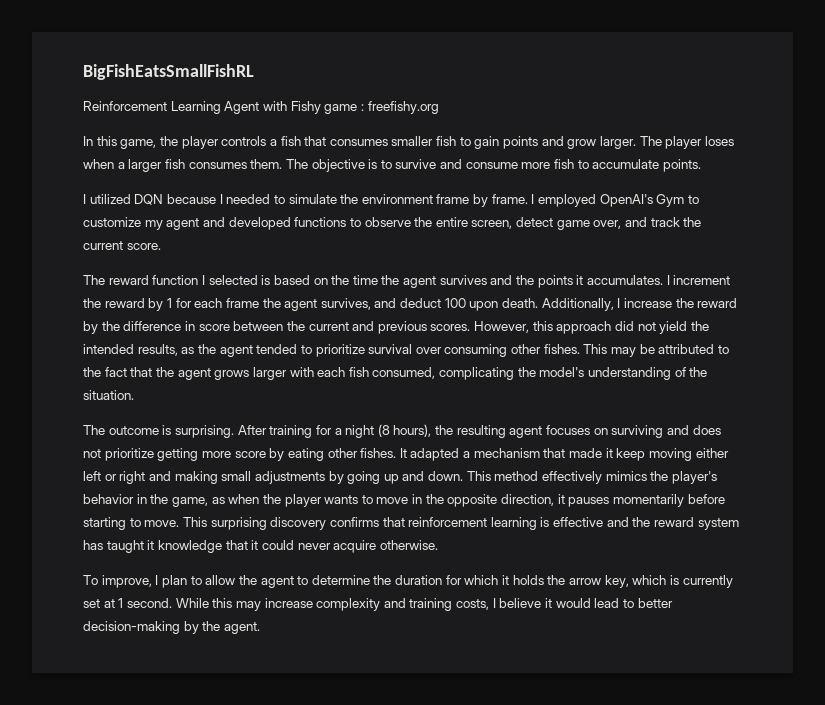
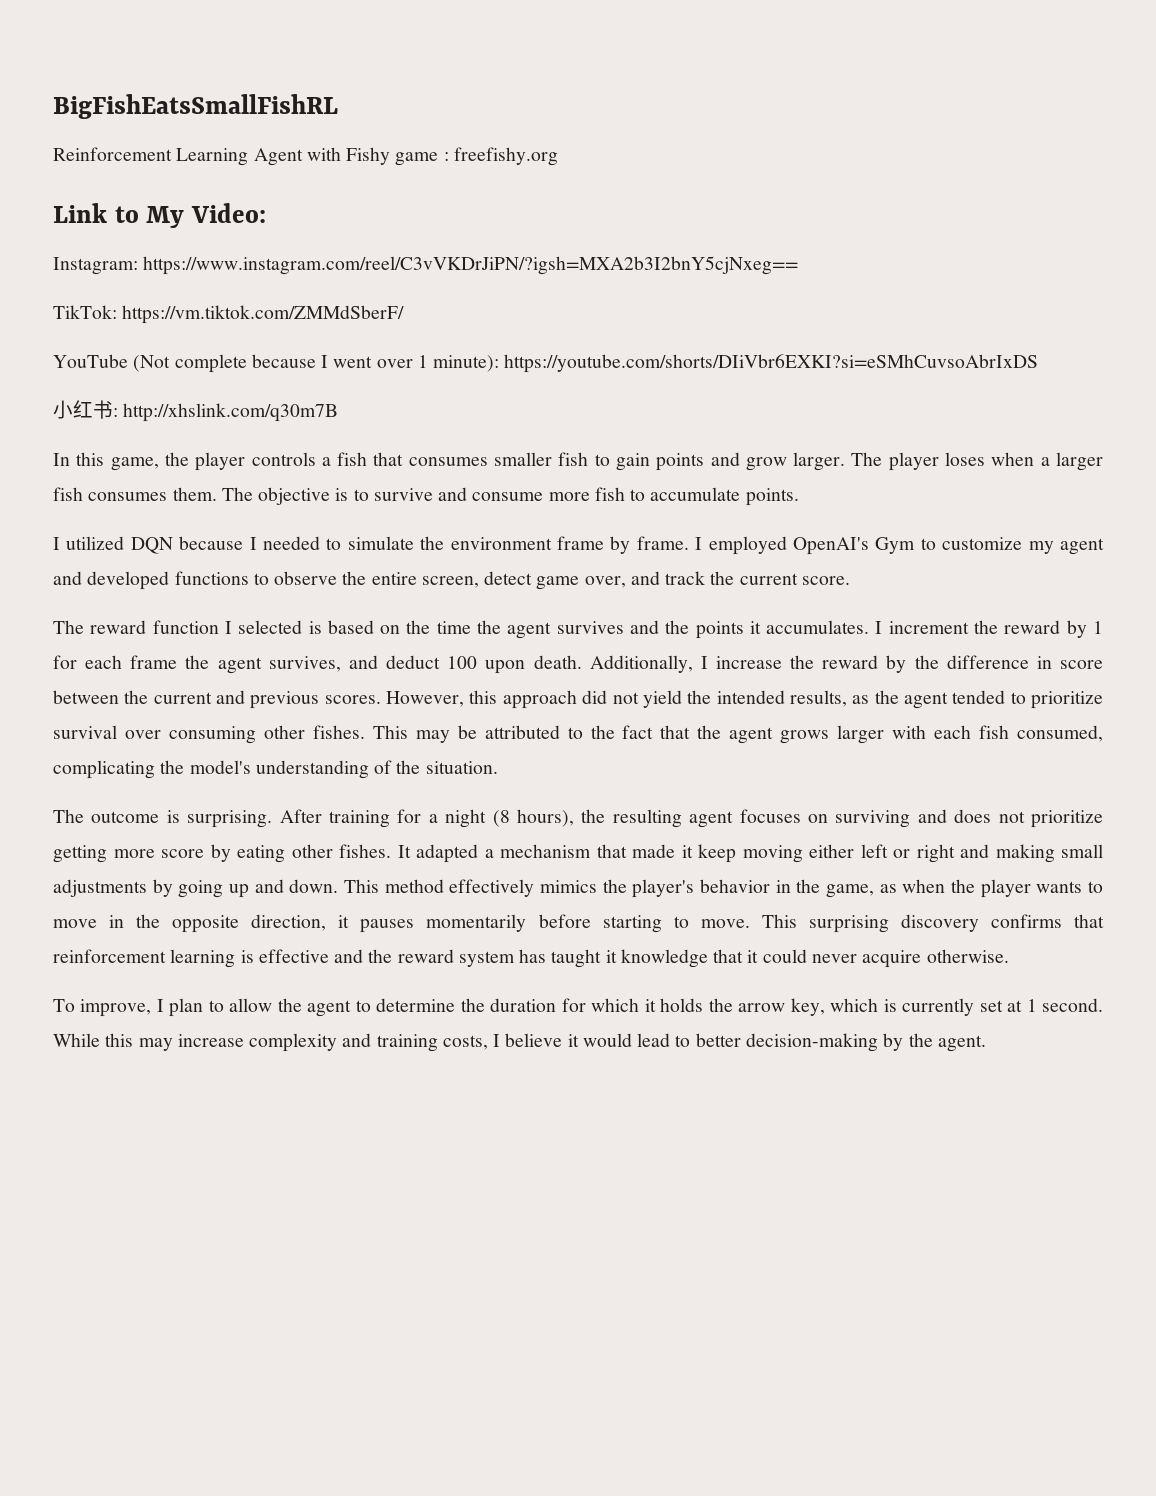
(439, 107) none -> [53,203,267,228] [53,256,799,275] [53,305,405,324] [53,354,1039,373] [53,400,339,422] // Link to My Video: // Instagram: https://www.instagram.com/reel/C3vVKDrJiPN/?igsh=MXA2b3I2bnY5cjNxeg== // TikTok: https://vm.tiktok.com/ZMMdSberF/ // YouTube (Not complete because I went over 1 minute): https://youtube.com/shorts/DIiVbr6EXKI?si=eSMhCuvsoAbrIxDS // 小红书: http://xhslink.com/q30m7B

